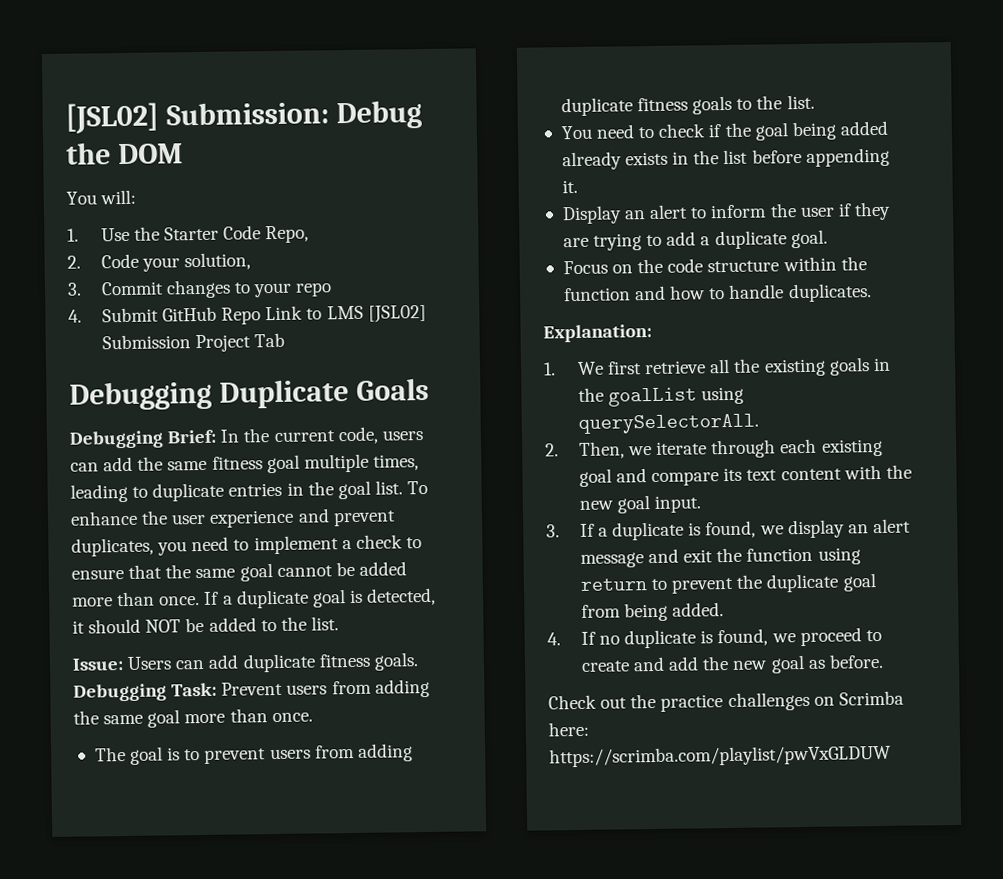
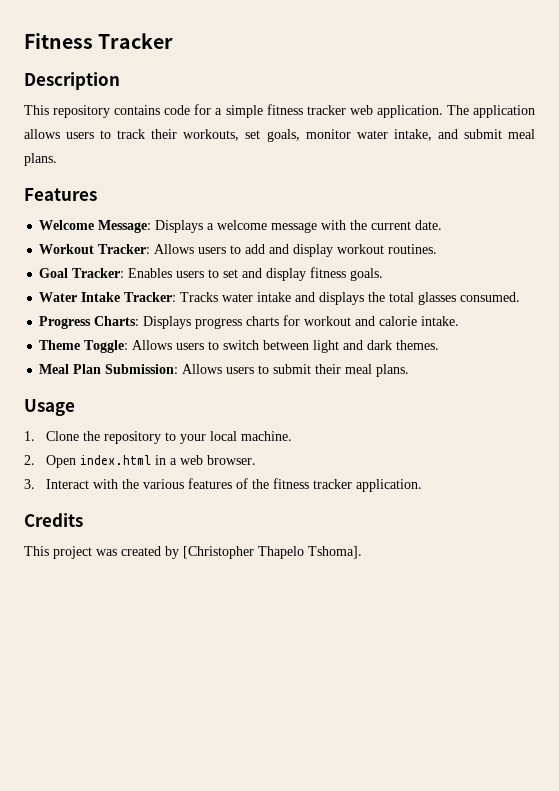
[65,100,422,134] [66,142,183,165] [66,189,137,205] [67,225,310,244] [67,252,252,272] [67,279,333,299] [68,304,427,325] [101,332,286,353] [69,377,429,411] [69,426,424,449] [70,453,419,474] [70,480,429,503] [70,508,396,528] [71,534,422,557] [71,561,407,582] [72,587,437,609] [72,616,339,634] [72,652,419,673] [73,678,430,702] [73,708,313,728] [94,743,413,765] [560,94,815,117] [560,120,888,141] [561,147,890,171] [561,179,578,194] [561,201,891,225] [562,229,828,251] [562,256,867,275] [562,283,872,303] [543,324,652,343] [543,357,891,377] [577,386,745,407] [577,413,759,434] [545,438,883,459] [578,464,912,487] [578,495,702,514] [546,518,911,541] [579,547,861,568] [579,573,877,594] [580,602,725,622] [547,627,882,649] [580,653,884,674] [548,690,904,712] [548,721,589,737] [549,744,891,768] [JSL02] Submission: Debug the DOM // You will: // 1. Use the Starter Code Repo, // 2. Code your solution, // 3. Commit changes to your repo // 4. Submit GitHub Repo Link to LMS [JSL02] Submission Project Tab // Debugging Duplicate Goals // Debugging Brief: In the current code, users can add the same fitness goal multiple times, leading to duplicate entries in the goal list. To enhance the user experience and prevent duplicates, you need to implement a check to ensure that the same goal cannot be added more than once. If a duplicate goal is detected, it should NOT be added to the list. // Issue: Users can add duplicate fitness goals. Debugging Task: Prevent users from adding the same goal more than once. // The goal is to prevent users from adding duplicate fitness goals to the list. // You need to check if the goal being added already exists in the list before appending it. // Display an alert to inform the user if they are trying to add a duplicate goal. // Focus on the code structure within the function and how to handle duplicates. // Explanation: // 1. We first retrieve all the existing goals in the goalList using querySelectorAll. // 2. Then, we iterate through each existing goal and compare its text content with the new goal input. // 3. If a duplicate is found, we display an alert message and exit the function using return to prevent the duplicate goal from being added. // 4. If no duplicate is found, we proceed to create and add the new goal as before. // Check out the practice challenges on Scrimba here: https://scrimba.com/playlist/pwVxGLDUW -> [24,33,174,49] [24,72,120,90] [24,104,535,118] [24,129,536,142] [24,153,57,166] [24,188,97,201] [39,220,443,233] [39,244,438,257] [39,267,384,281] [39,292,521,305] [39,315,460,329] [39,340,440,353] [39,364,410,377] [24,399,75,416] [24,431,292,444] [24,455,256,468] [24,478,422,492] [24,513,83,527] [24,546,362,559] Fitness Tracker // Description // This repository contains code for a simple fitness tracker web application. The application allows users to track their workouts, set goals, monitor water intake, and submit meal plans. // Features // Welcome Message: Displays a welcome message with the current date. // Workout Tracker: Allows users to add and display workout routines. // Goal Tracker: Enables users to set and display fitness goals. // Water Intake Tracker: Tracks water intake and displays the total glasses consumed. // Progress Charts: Displays progress charts for workout and calorie intake. // Theme Toggle: Allows users to switch between light and dark themes. // Meal Plan Submission: Allows users to submit their meal plans. // Usage // 1. Clone the repository to your local machine. // 2. Open index.html in a web browser. // 3. Interact with the various features of the fitness tracker application. // Credits // This project was created by [Christopher Thapelo Tshoma].

